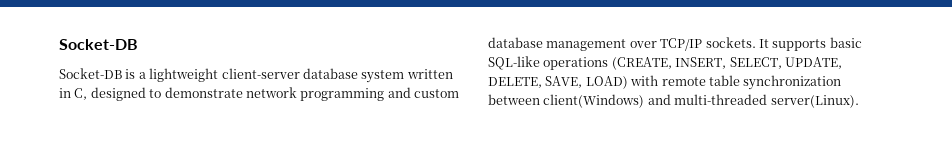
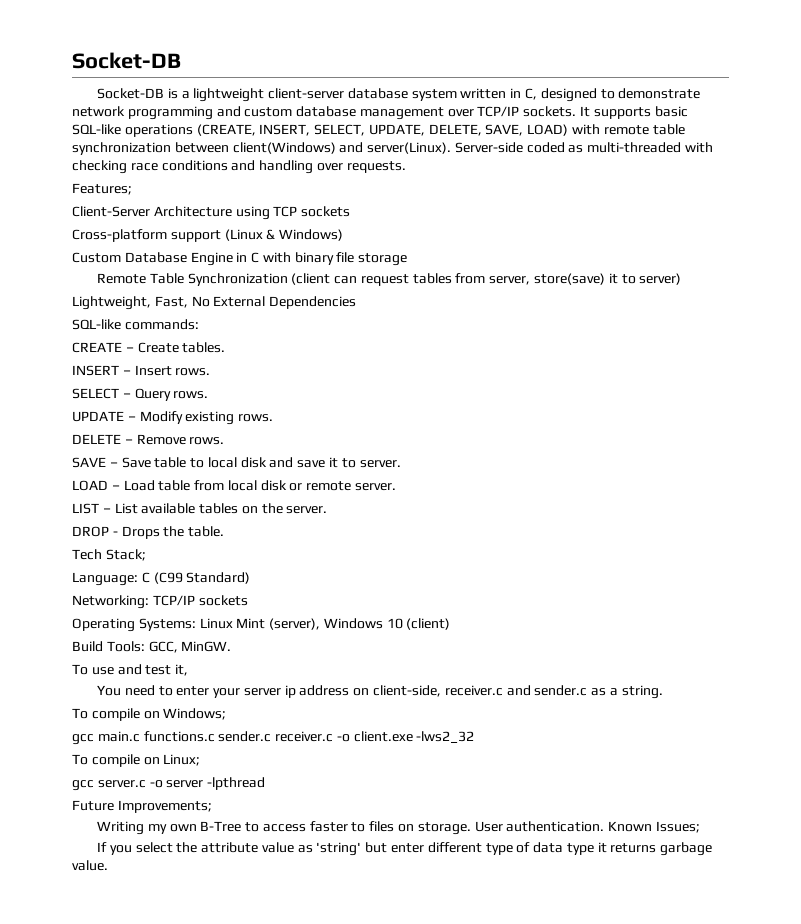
[674,94,859,108] multi-threaded server(Linux). -> [367,142,714,154] [72,160,406,174] [72,183,132,195] [72,206,351,220] [72,229,344,242] [72,252,408,266] [96,273,682,286] [72,296,357,310] [72,319,199,330] [72,342,226,353] [72,365,211,376] [72,388,209,401] [72,411,274,425] [72,434,225,445] [72,457,401,468] [72,480,397,491] [72,503,328,514] [72,526,225,539] [72,549,146,561] [72,572,251,586] [72,595,248,609] [72,618,451,632] [72,641,232,653] [72,664,189,676] [96,685,663,699] [72,708,227,721] [72,731,475,745] [72,754,201,767] [72,777,266,791] [72,800,212,813] [96,821,700,835] [96,842,713,856] [72,860,108,871] server(Linux). Server-side coded as multi-threaded with checking race conditions and handling over requests. // Features; // Client-Server Architecture using TCP sockets // Cross-platform support (Linux & Windows) // Custom Database Engine in C with binary file storage // Remote Table Synchronization (client can request tables from server, store(save) it to server) // Lightweight, Fast, No External Dependencies // SQL-like commands: // CREATE – Create tables. // INSERT – Insert rows. // SELECT – Query rows. // UPDATE – Modify existing rows. // DELETE – Remove rows. // SAVE – Save table to local disk and save it to server. // LOAD – Load table from local disk or remote server. // LIST – List available tables on the server. // DROP - Drops the table. // Tech Stack; // Language: C (C99 Standard) // Networking: TCP/IP sockets // Operating Systems: Linux Mint (server), Windows 10 (client) // Build Tools: GCC, MinGW. // To use and test it, // You need to enter your server ip address on client-side, receiver.c and sender.c as a string. // To compile on Windows; // gcc main.c functions.c sender.c receiver.c -o client.exe -lws2_32 // To compile on Linux; // gcc server.c -o server -lpthread // Future Improvements; // Writing my own B-Tree to access faster to files on storage. User authentication. Known Issues; // If you select the attribute value as 'string' but enter different type of data type it returns garbage value.

